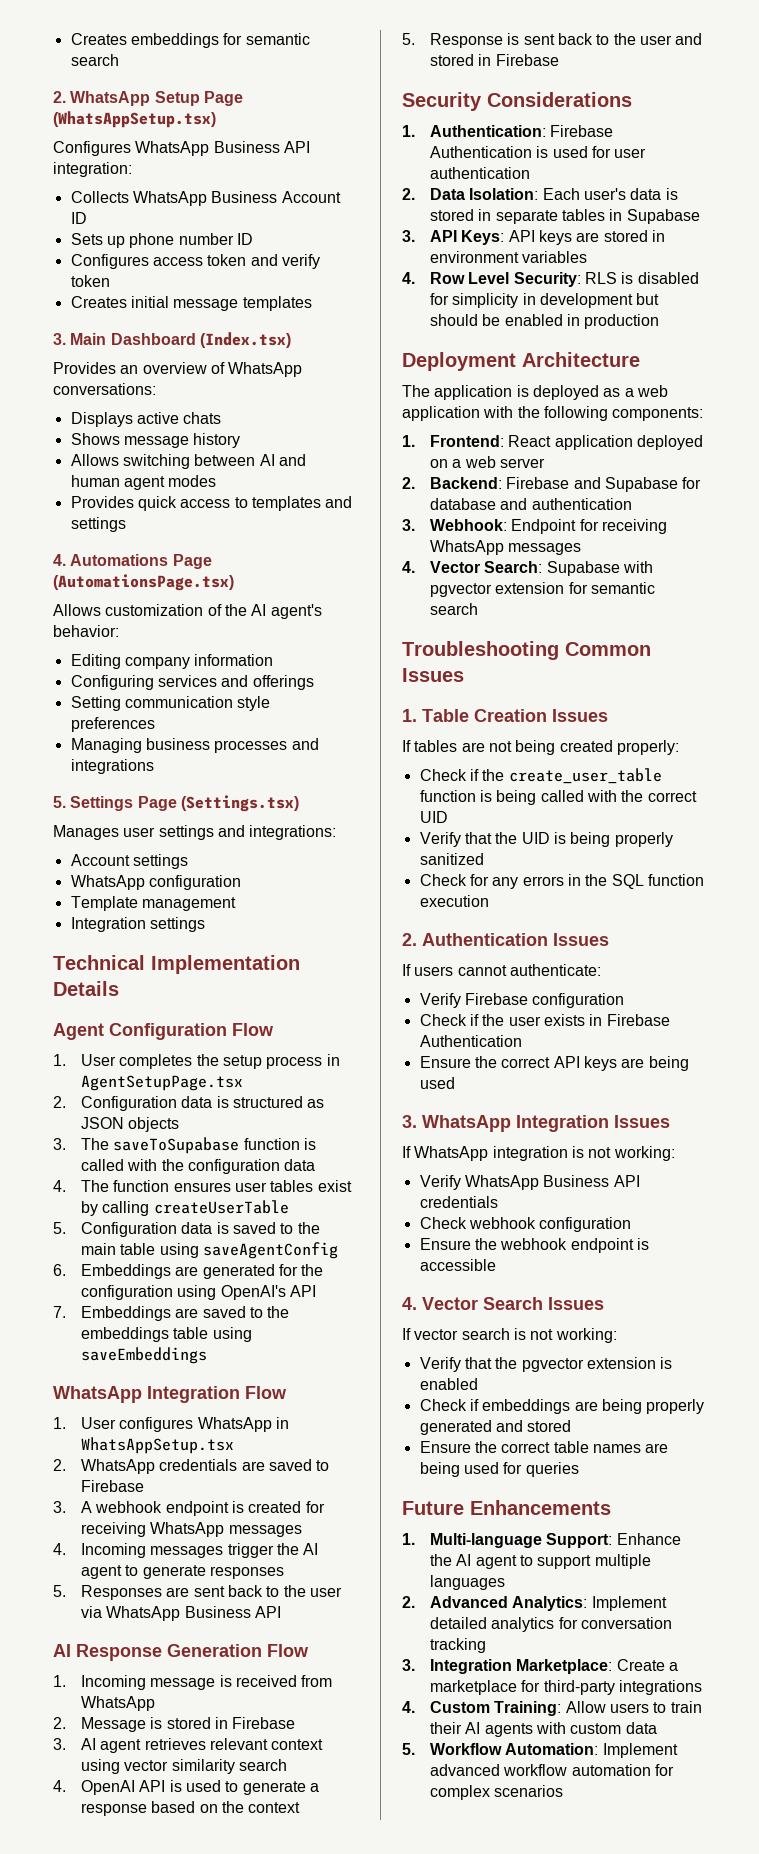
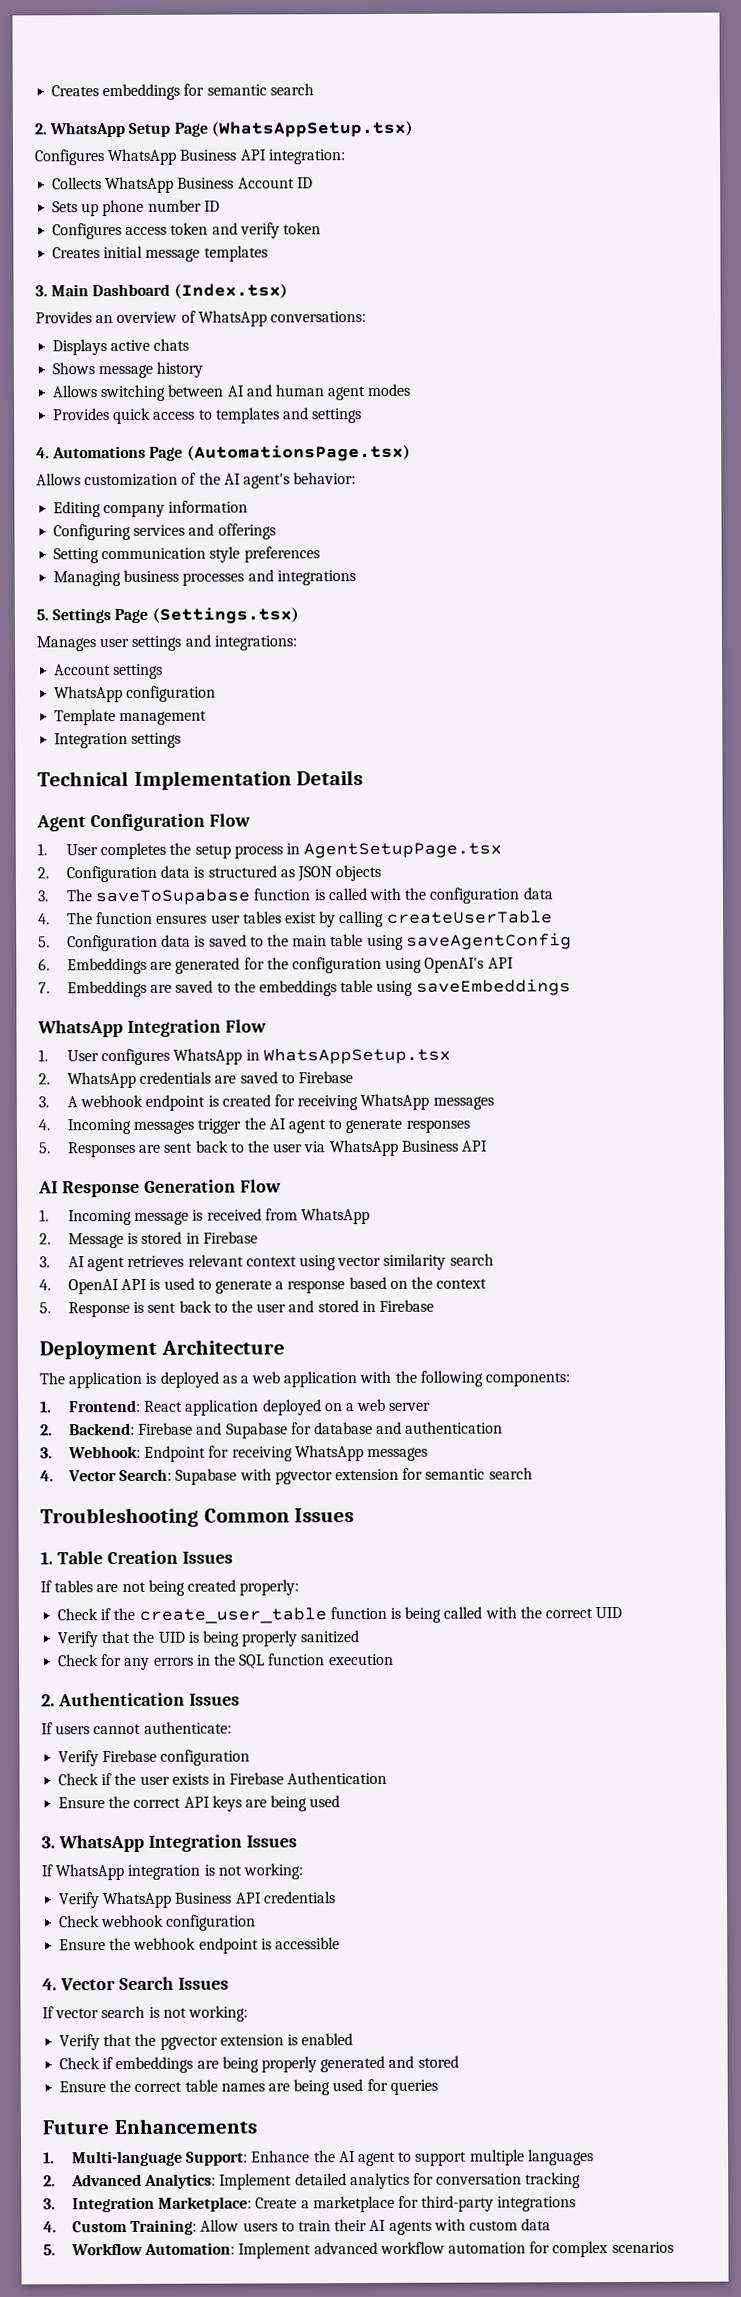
[402,92,632,111] [402,125,614,137] [429,146,647,158] [429,167,530,179] [402,188,678,200] [429,209,700,224] [402,230,665,245] [429,251,588,263] [402,272,699,287] [429,293,660,308] [429,314,660,329] // Security Considerations // 1. Authentication: Firebase Authentication is used for user authentication // 2. Data Isolation: Each user's data is stored in separate tables in Supabase // 3. API Keys: API keys are stored in environment variables // 4. Row Level Security: RLS is disabled for simplicity in development but should be enabled in production -> (434, 1305) none

